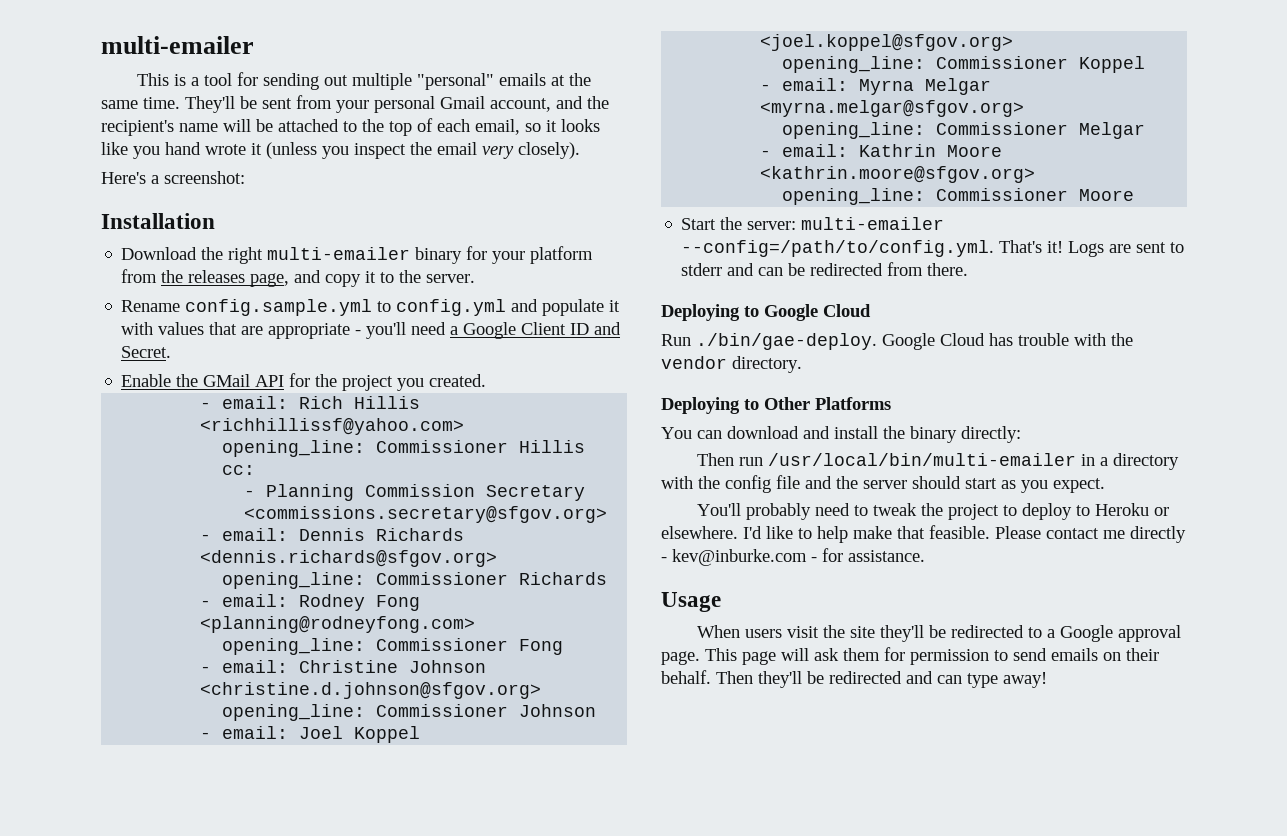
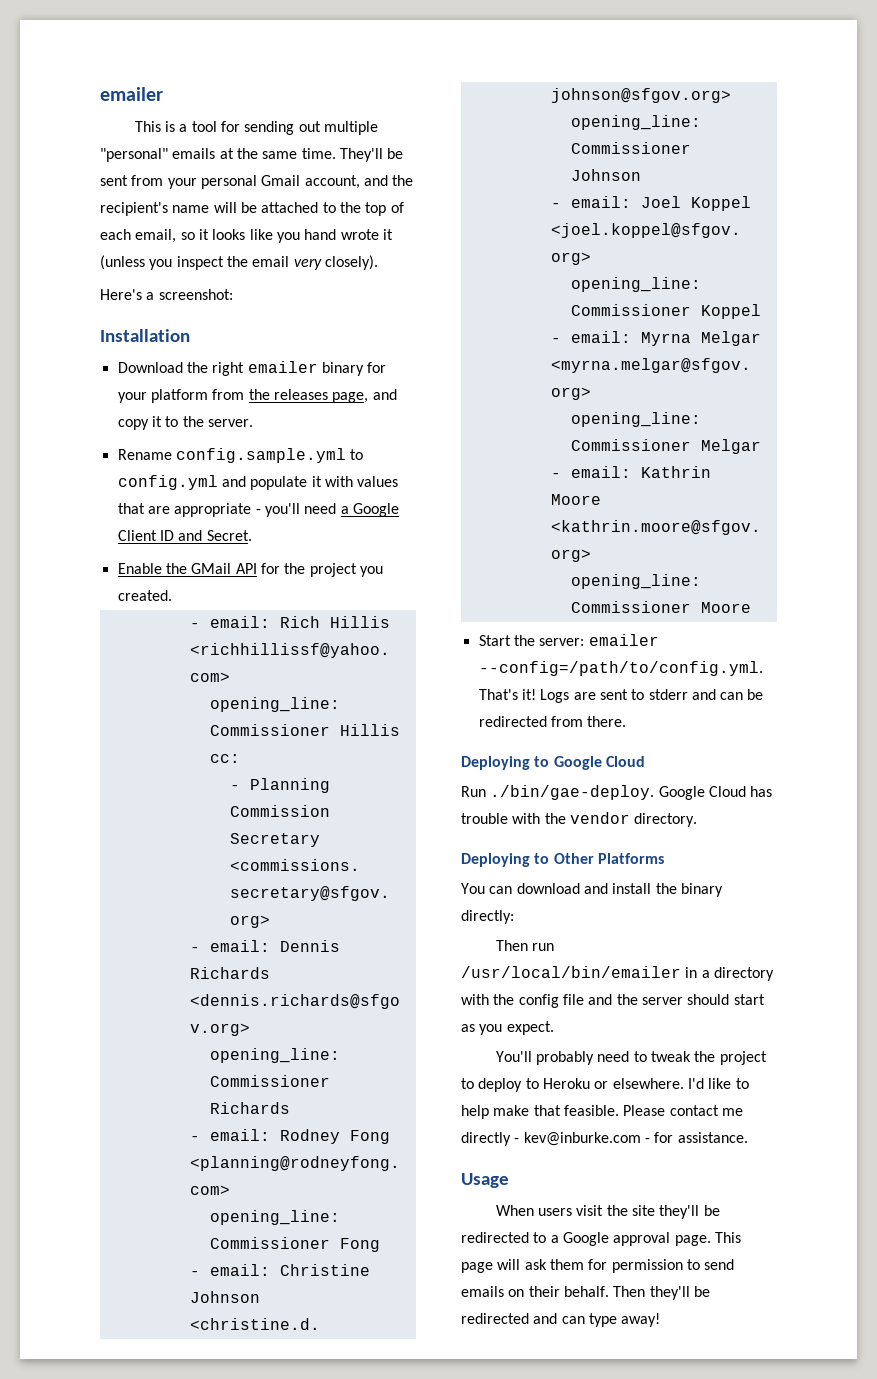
[101,36,254,54] multi-emailer -> [100,87,163,101] emailer
[267,247,411,260] multi-emailer -> [247,361,318,373] emailer
[801,217,945,230] multi-emailer -> [588,634,659,646] emailer
[767,453,1076,466] /usr/local/bin/multi-emailer -> [461,966,681,978] /usr/local/bin/emailer

